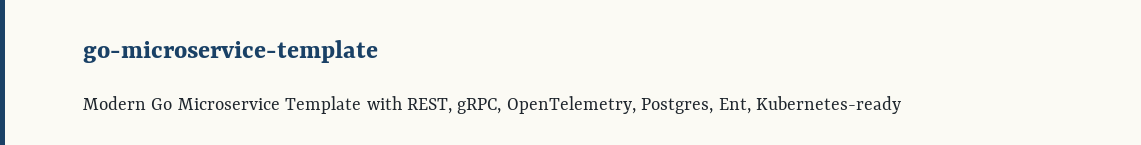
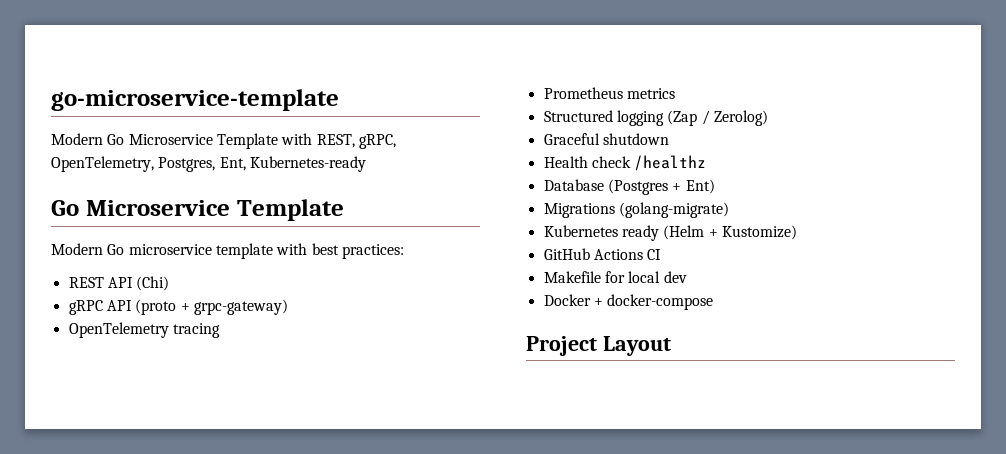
(901, 105) none -> [51,199,344,221] [51,243,404,259] [68,276,170,291] [68,299,288,315] [68,322,220,338] [543,87,675,99] [543,110,768,126] [543,133,669,145] [543,155,707,171] [543,179,715,195] [543,202,729,218] [543,225,797,241] [543,248,662,260] [543,271,687,283] [543,294,714,310] [526,336,671,356] // Go Microservice Template // Modern Go microservice template with best practices: // REST API (Chi) // gRPC API (proto + grpc-gateway) // OpenTelemetry tracing // Prometheus metrics // Structured logging (Zap / Zerolog) // Graceful shutdown // Health check /healthz // Database (Postgres + Ent) // Migrations (golang-migrate) // Kubernetes ready (Helm + Kustomize) // GitHub Actions CI // Makefile for local dev // Docker + docker-compose // Project Layout

